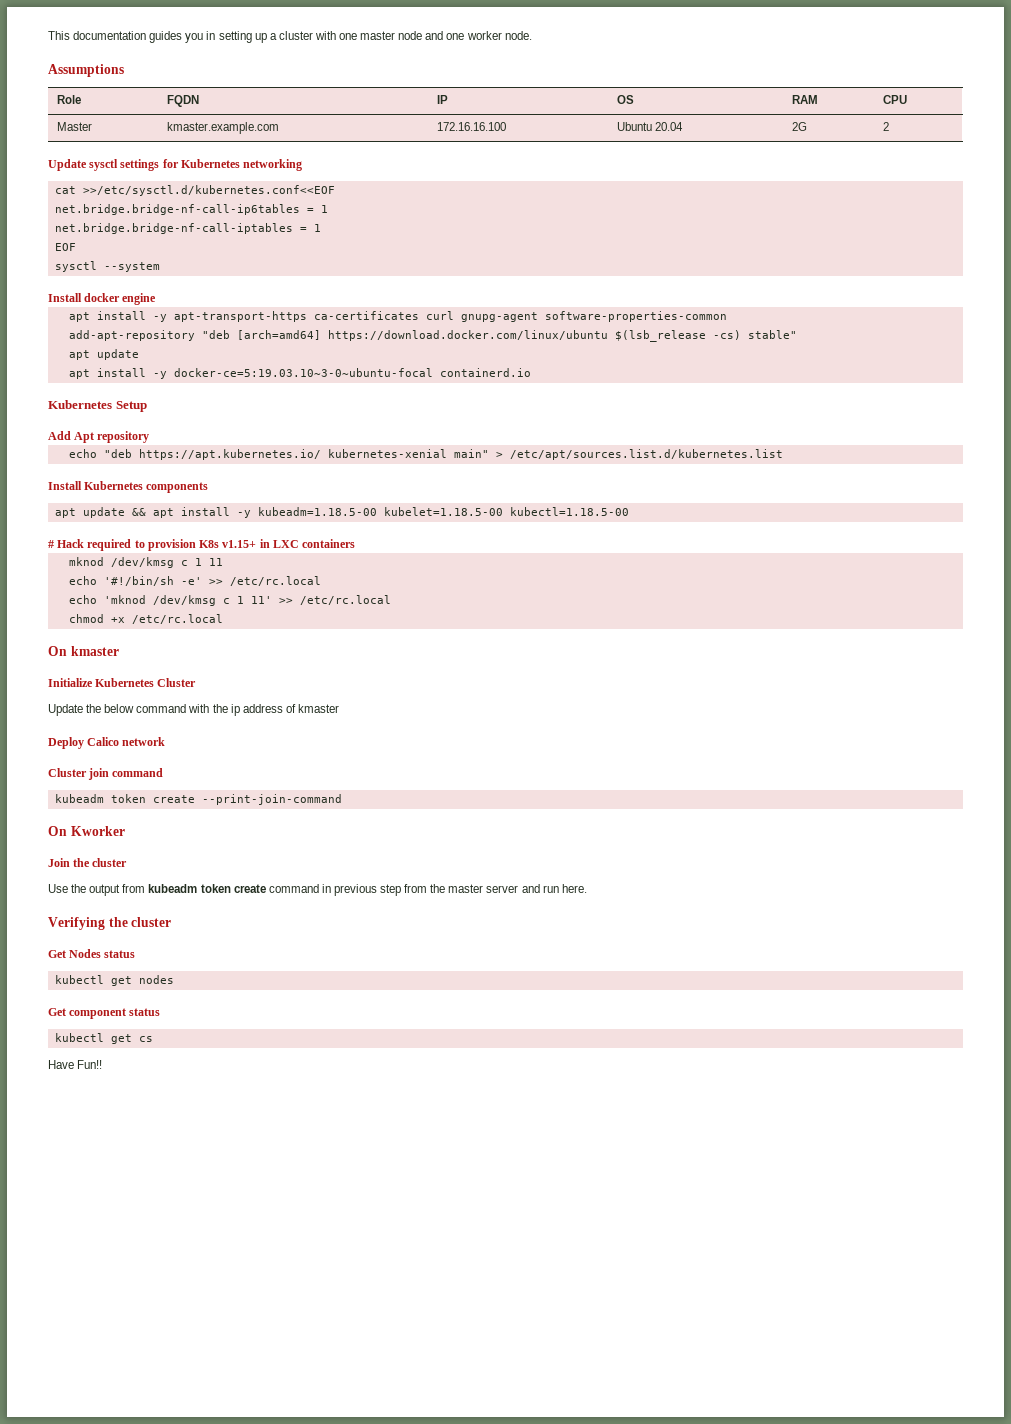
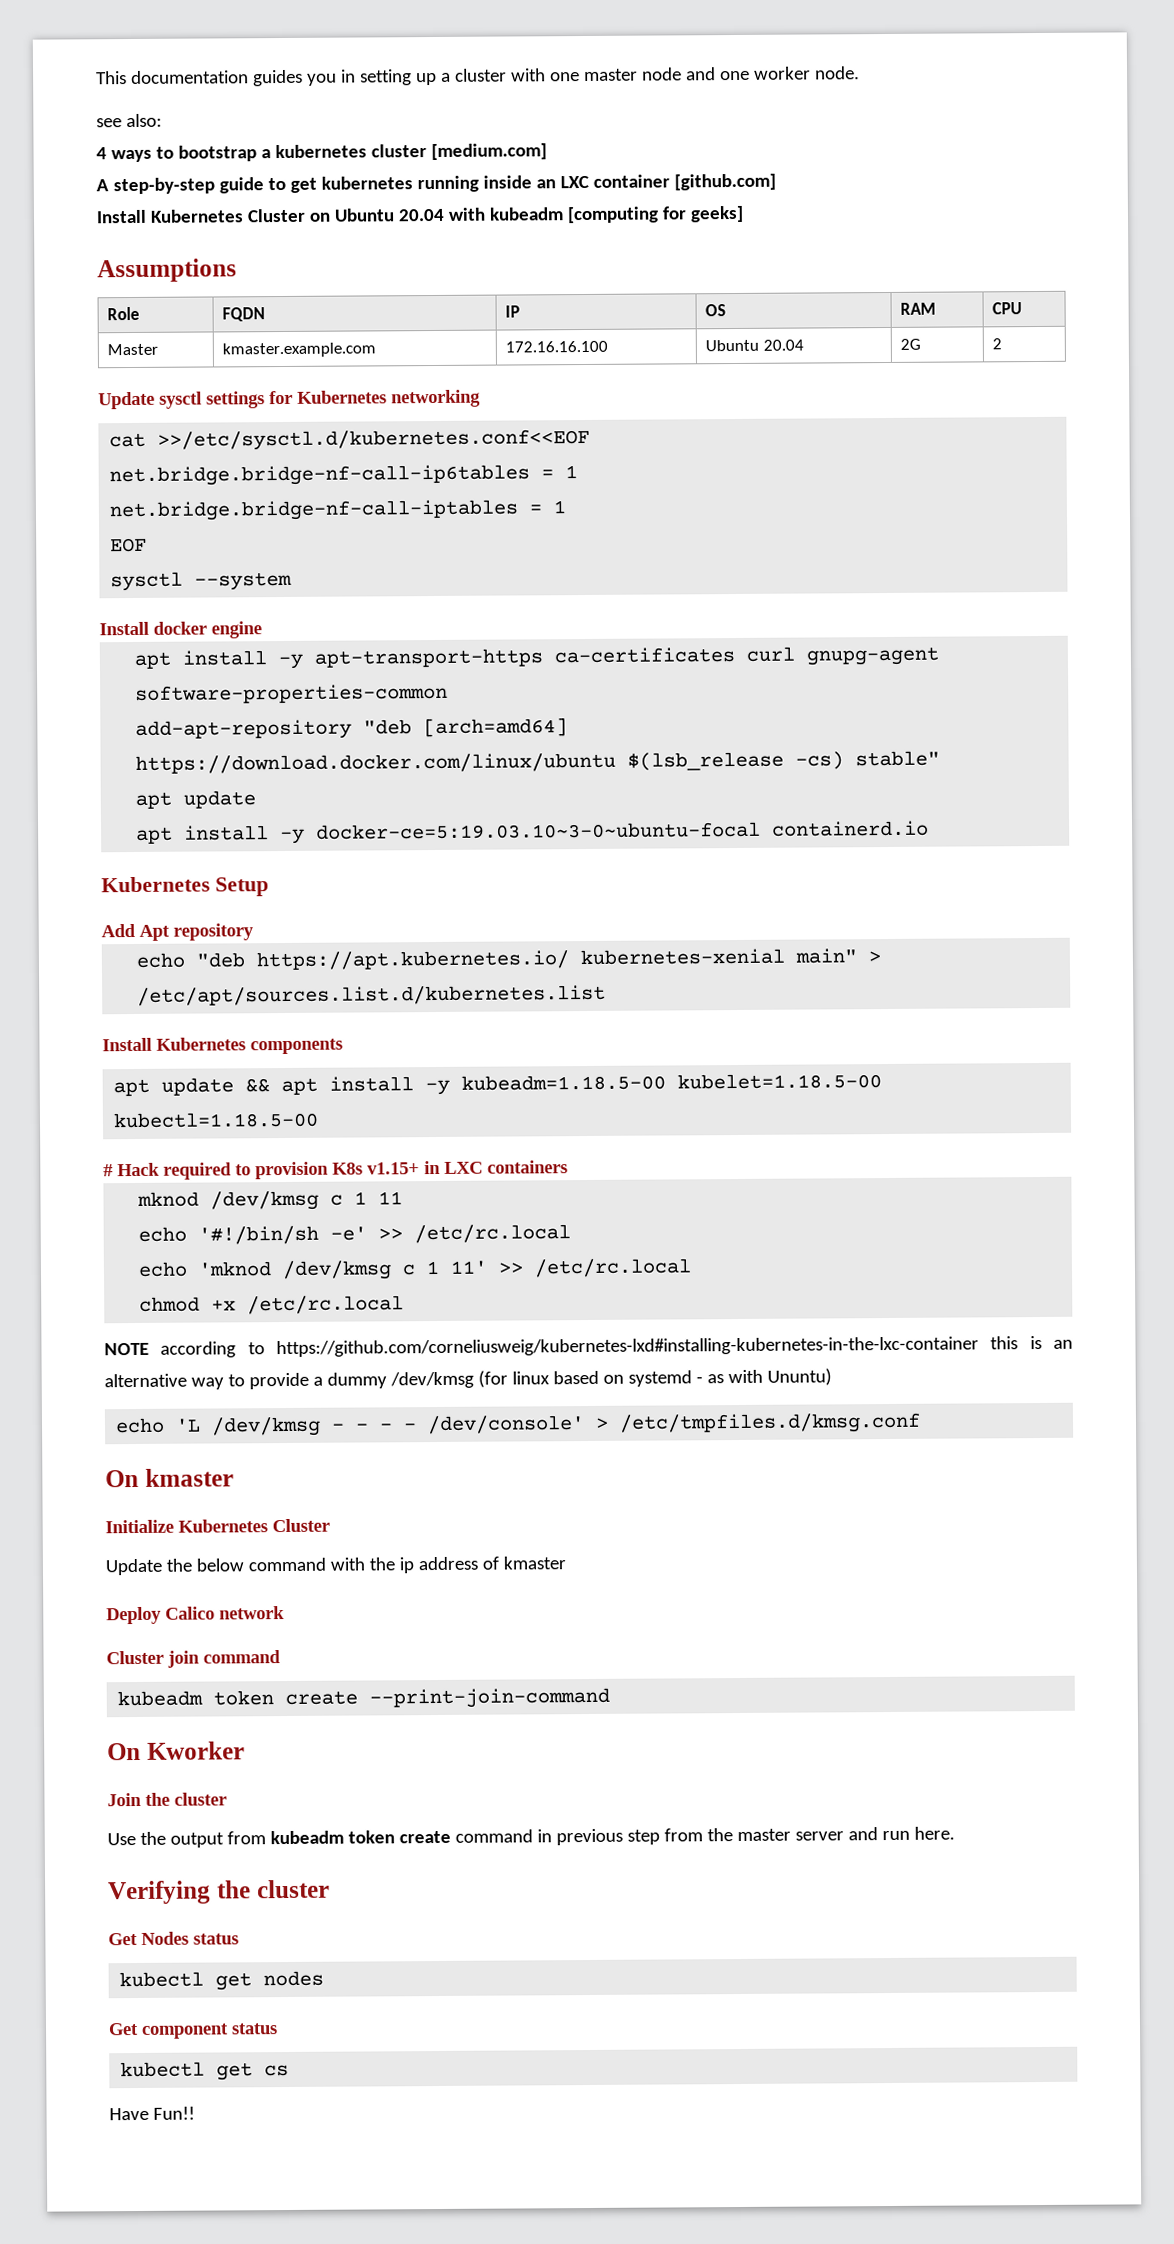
(532, 35) none -> [96,113,162,128] [96,143,547,163] [96,173,776,195] [96,205,744,224] // see also: // 4 ways to bootstrap a kubernetes cluster [medium.com] // A step-by-step guide to get kubernetes running inside an LXC container [github.com] // Install Kubernetes Cluster on Ubuntu 20.04 with kubeadm [computing for geeks]
(223, 619) none -> [104,1335,1073,1358] [104,1368,832,1390] [115,1412,922,1437] // NOTE according to https://github.com/corneliusweig/kubernetes-lxd#installing-kubernetes-in-the-lxc-container this is an alternative way to provide a dummy /dev/kmsg (for linux based on systemd - as with Ununtu) // echo 'L /dev/kmsg - - - - /dev/console' > /etc/tmpfiles.d/kmsg.conf

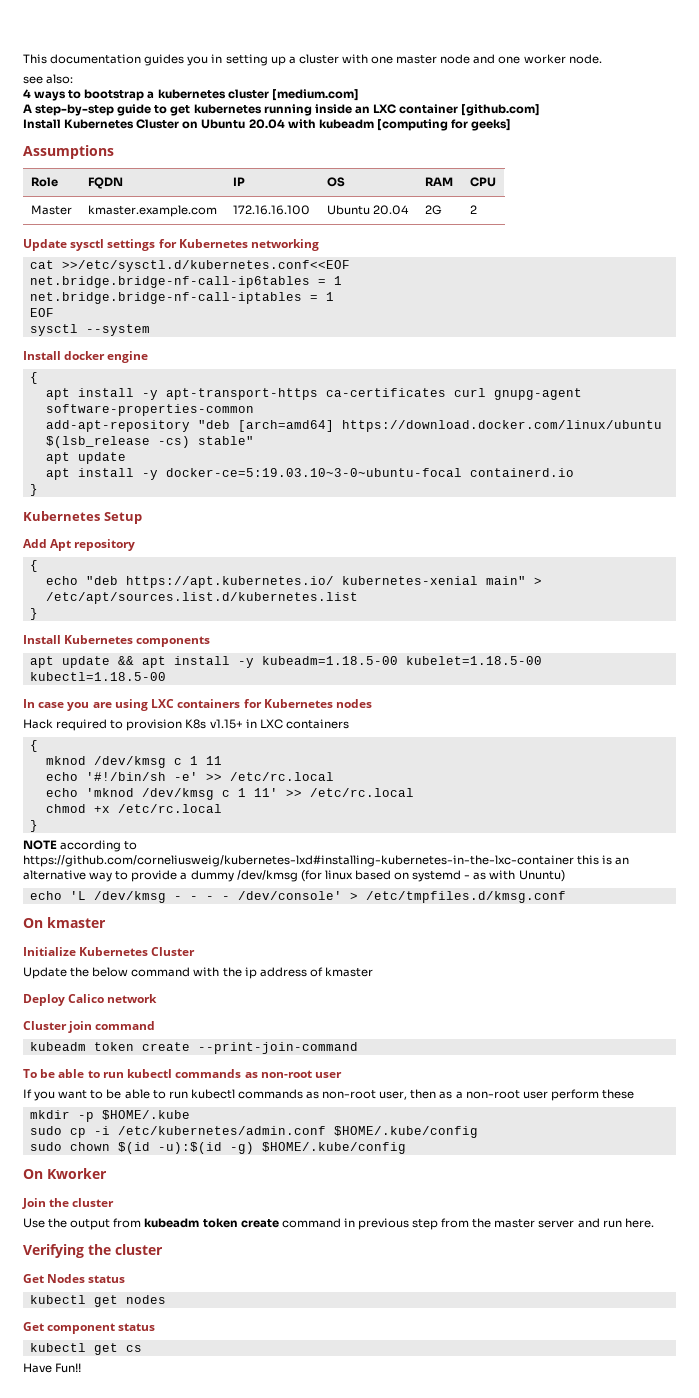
(262, 630) none -> [29,372,38,384] // {
(930, 828) none -> [29,484,38,496] // }
(254, 932) none -> [29,560,38,572] // {
(607, 995) none -> [29,608,38,620] // }
[103,1164,113,1177] # -> [23,699,373,711] In case you are using LXC containers for Kubernetes nodes //
(568, 1167) none -> [29,740,38,752] // {
(405, 1305) none -> [29,820,38,832] // }
(611, 1698) none -> [23,1069,343,1078] [23,1089,634,1101] [29,1110,190,1122] [29,1126,478,1138] [29,1142,406,1154] // To be able to run kubectl commands as non-root user // If you want to be able to run kubectl commands as non-root user, then as a non-root user perform these // mkdir -p $HOME/.kube // sudo cp -i /etc/kubernetes/admin.conf $HOME/.kube/config // sudo chown $(id -u):$(id -g) $HOME/.kube/config

